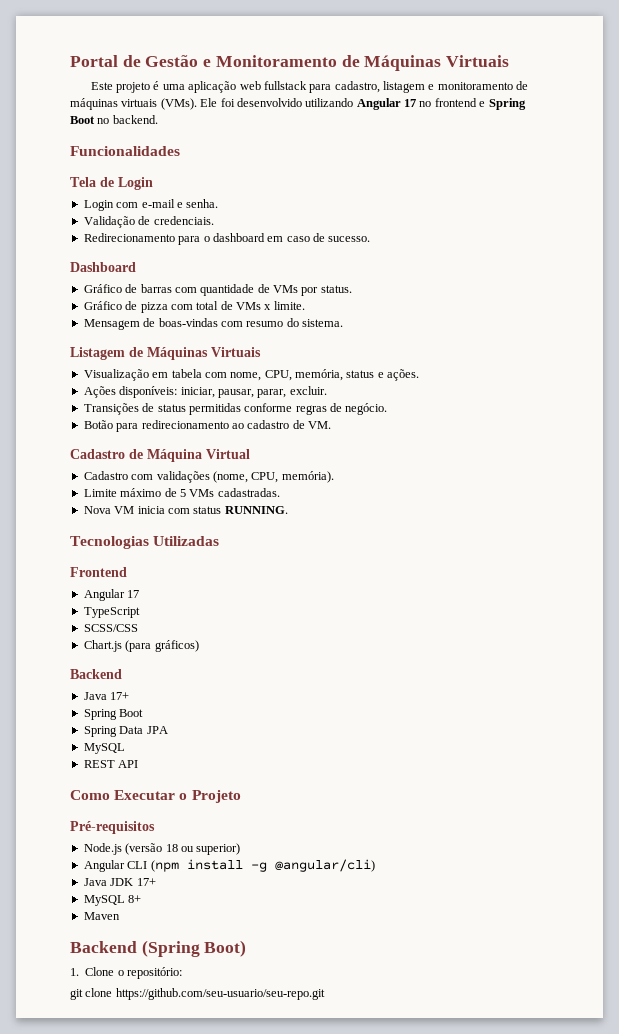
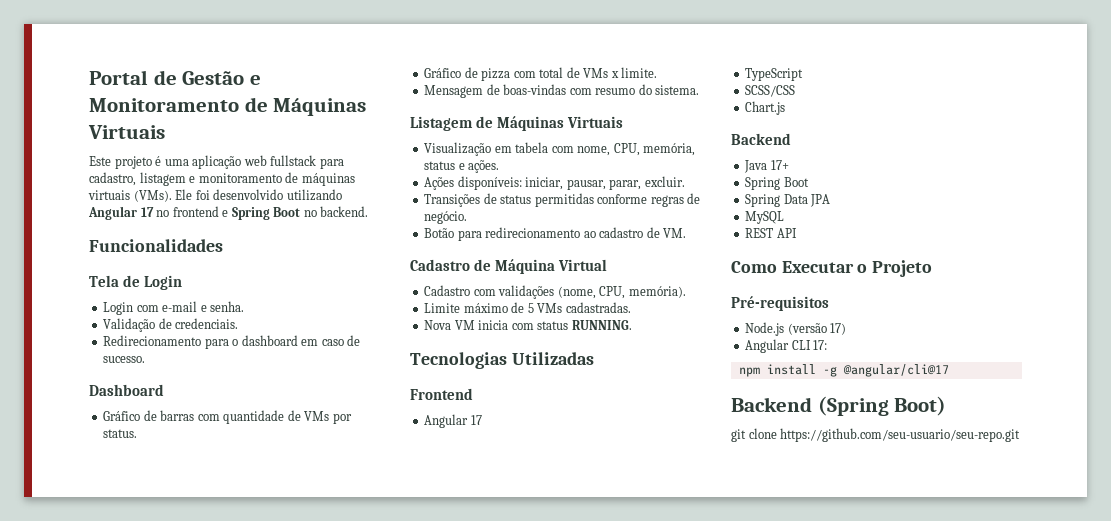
[125,640,199,652] (para gráficos) -> (786, 108) none
[165,843,241,855] 18 ou superior) -> [830,323,847,335] 17)
[150,859,375,872] [83,878,156,886] [83,895,142,906] [83,912,120,920] (npm install -g @angular/cli) // Java JDK 17+ // MySQL 8+ // Maven -> [813,340,828,350] [738,364,949,377] 17: // npm install -g @angular/cli@17
[70,967,183,979] // 1. Clone o repositório: -> (947, 406) none

